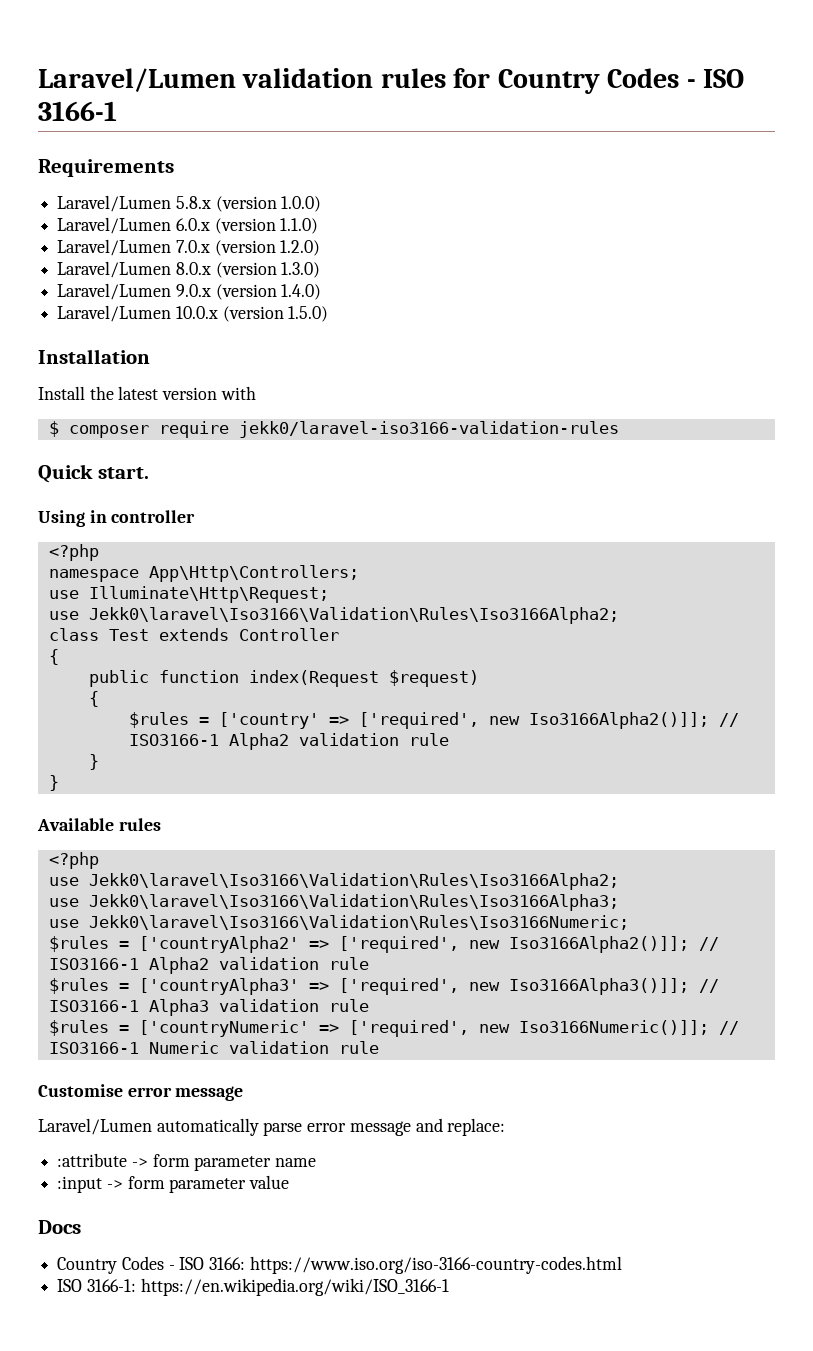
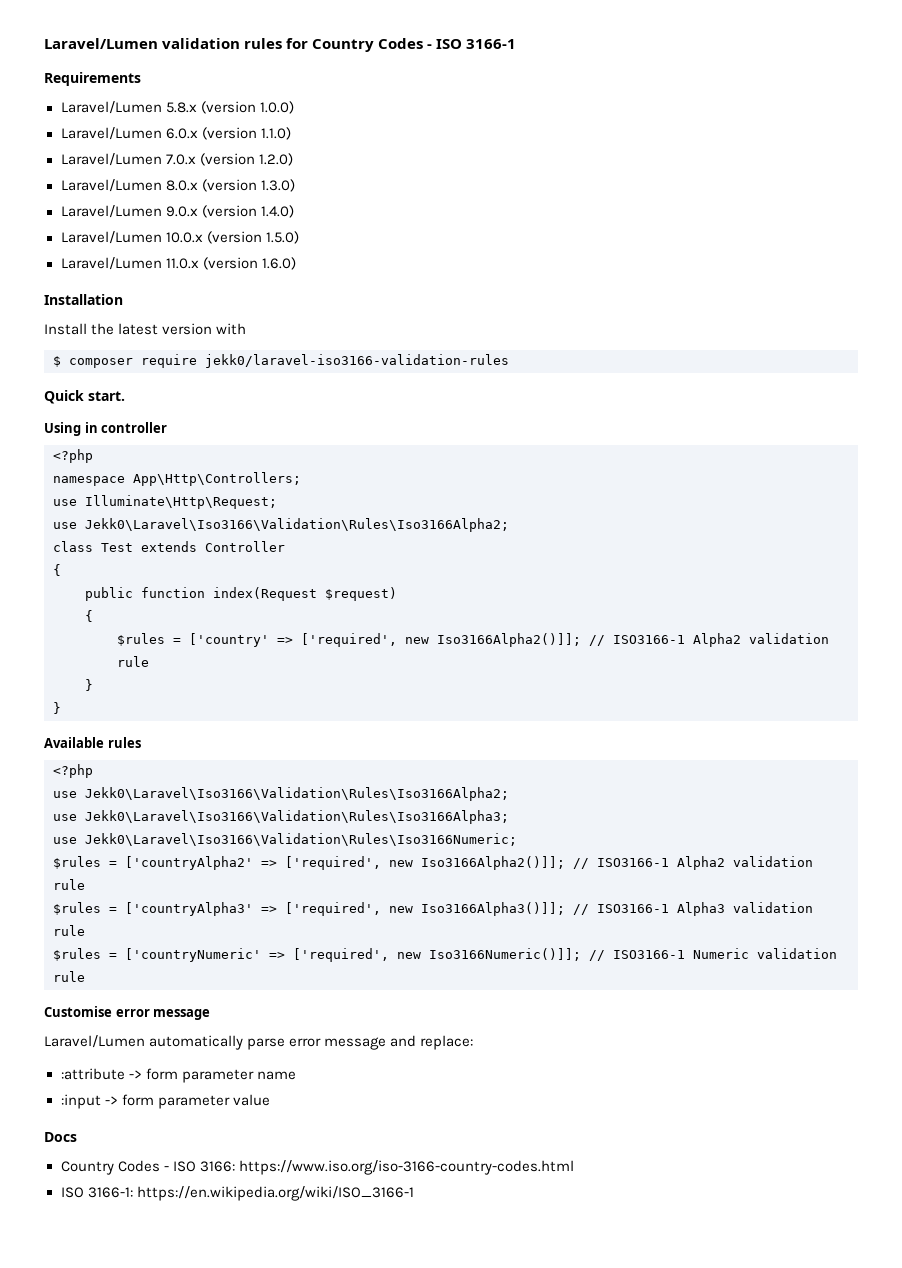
(329, 314) none -> [60,257,296,270] // Laravel/Lumen 11.0.x (version 1.6.0)
[88,607,619,624] Jekk0\laravel\Iso3166\Validation\Rules\Iso3166Alpha2; -> [85,518,509,532] Jekk0\Laravel\Iso3166\Validation\Rules\Iso3166Alpha2;
[88,873,619,890] [48,894,619,911] [48,915,629,930] Jekk0\laravel\Iso3166\Validation\Rules\Iso3166Alpha2; // use Jekk0\laravel\Iso3166\Validation\Rules\Iso3166Alpha3; // use Jekk0\laravel\Iso3166\Validation\Rules\Iso3166Numeric; -> [85,787,509,801] [53,810,509,824] [53,833,517,846] Jekk0\Laravel\Iso3166\Validation\Rules\Iso3166Alpha2; // use Jekk0\Laravel\Iso3166\Validation\Rules\Iso3166Alpha3; // use Jekk0\Laravel\Iso3166\Validation\Rules\Iso3166Numeric;

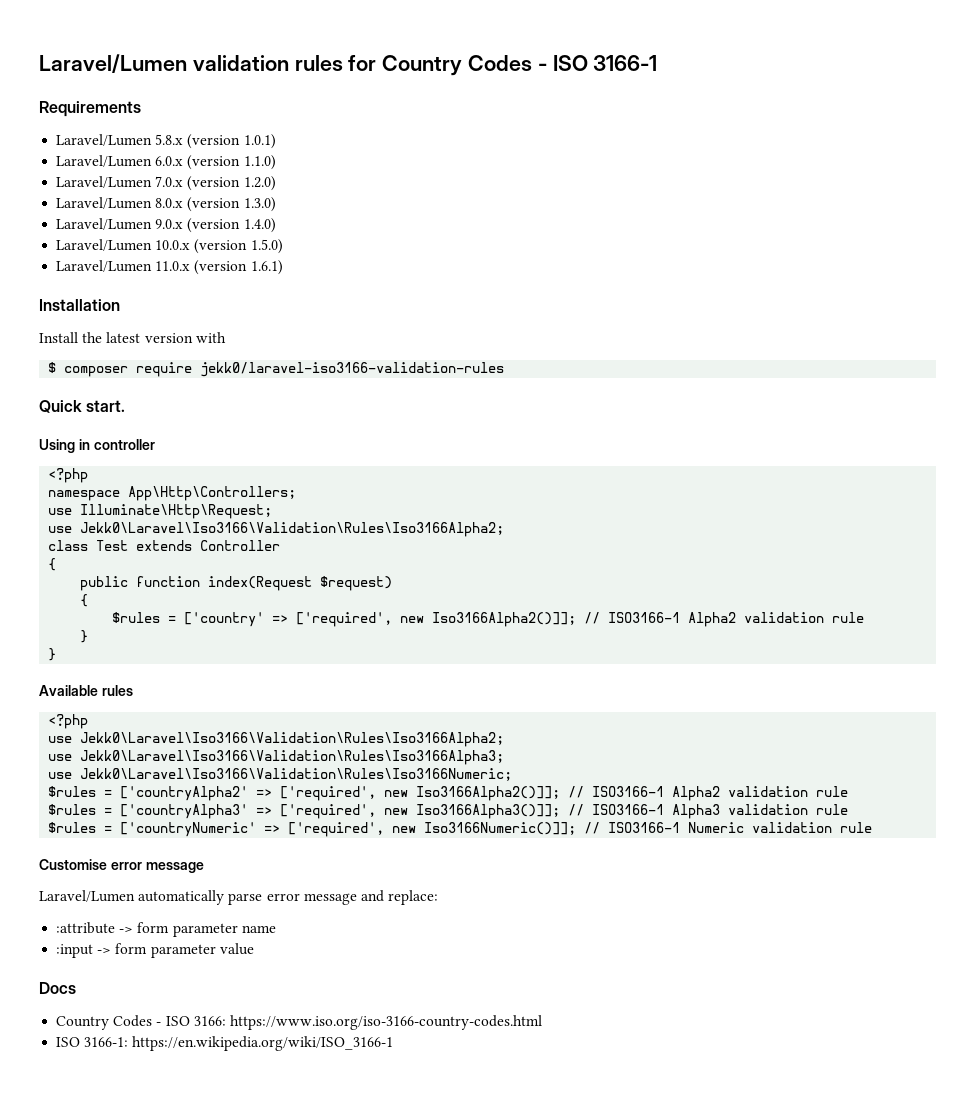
[259,101,294,114] 1.0.0) -> [243,134,276,149] 1.0.1)
[261,257,296,270] 1.6.0) -> [250,260,283,275] 1.6.1)

